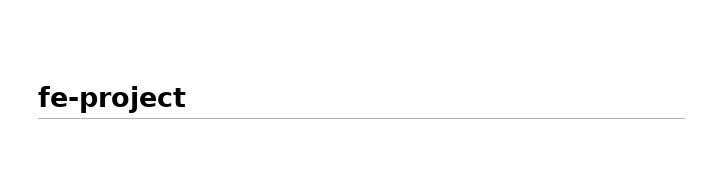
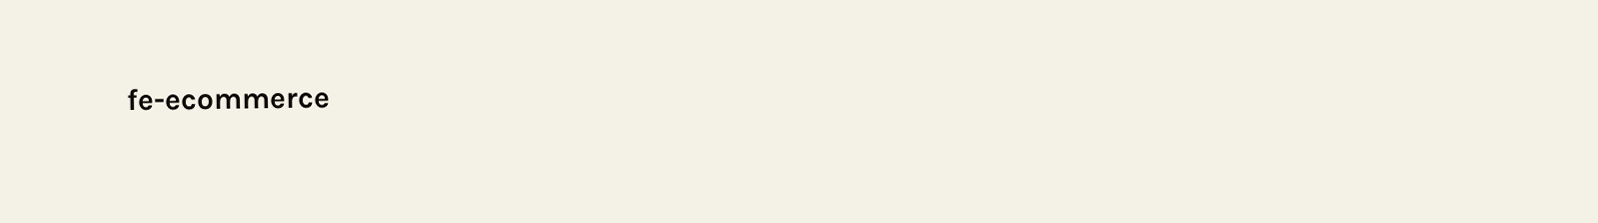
[38,86,186,113] fe-project -> [126,86,330,112] fe-ecommerce

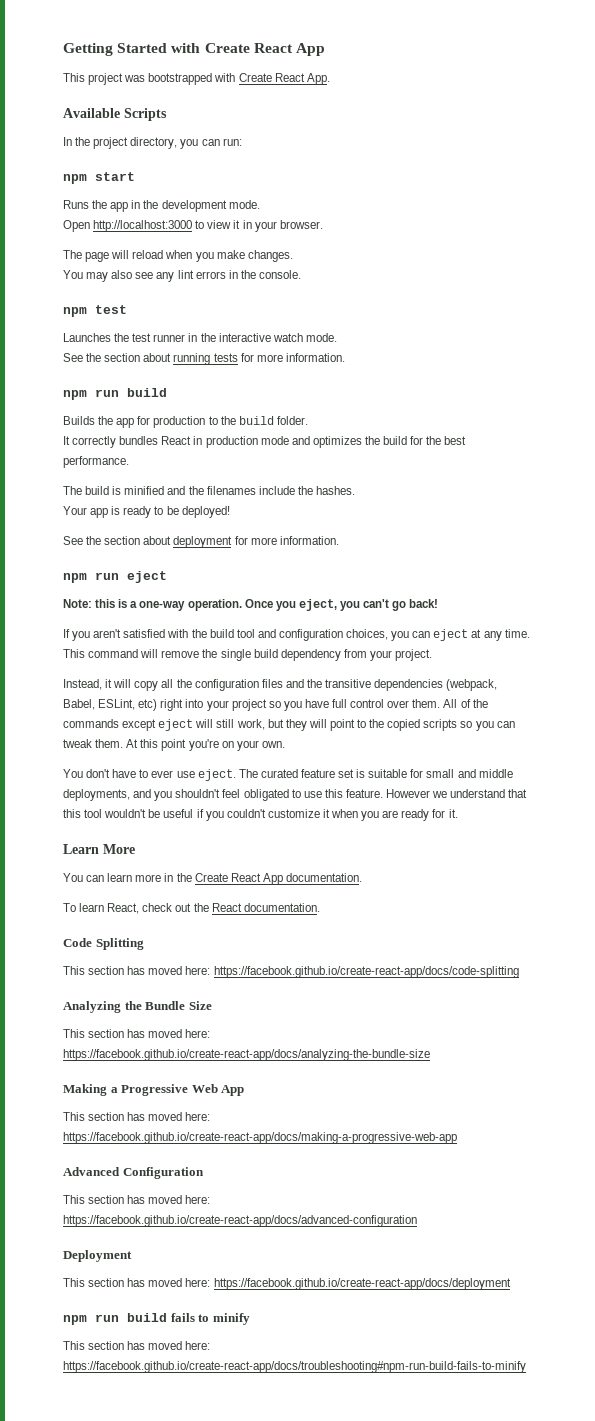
[126,86,330,112] fe-ecommerce -> [63,43,325,56] [63,73,330,85] [63,108,167,121] [63,137,242,149] [63,172,135,184] [63,200,260,212] [63,220,323,232] [63,250,293,262] [63,270,301,282] [63,305,127,317] [63,333,337,342] [63,353,345,365] [63,388,167,400] [63,416,308,428] [63,436,467,448] [63,456,129,468] [63,486,355,495] [63,506,230,518] [63,536,339,548] [63,571,167,583] [63,599,439,611] [63,629,530,641] [63,649,433,661] [63,679,498,691] [63,699,488,711] [63,719,515,731] [63,739,285,751] [63,769,513,781] [63,789,528,801] [63,809,458,821] [63,844,135,854] [63,873,362,885] [63,903,320,914] [63,938,144,950] [63,966,519,978] [63,1001,212,1013] [63,1029,211,1038] [63,1049,430,1061] [63,1084,245,1096] [63,1112,211,1121] [63,1132,457,1144] [63,1167,204,1179] [63,1195,211,1204] [63,1215,417,1227] [63,1250,132,1262] [63,1278,511,1290] [63,1313,250,1325] [63,1341,211,1350] [63,1361,526,1373] Getting Started with Create React App // This project was bootstrapped with Create React App. // Available Scripts // In the project directory, you can run: // npm start // Runs the app in the development mode. // Open http://localhost:3000 to view it in your browser. // The page will reload when you make changes. // You may also see any lint errors in the console. // npm test // Launches the test runner in the interactive watch mode. // See the section about running tests for more information. // npm run build // Builds the app for production to the build folder. // It correctly bundles React in production mode and optimizes the build for the best performance. // The build is minified and the filenames include the hashes. // Your app is ready to be deployed! // See the section about deployment for more information. // npm run eject // Note: this is a one-way operation. Once you eject, you can't go back! // If you aren't satisfied with the build tool and configuration choices, you can eject at any time. This command will remove the single build dependency from your project. // Instead, it will copy all the configuration files and the transitive dependencies (webpack, Babel, ESLint, etc) right into your project so you have full control over them. All of the commands except eject will still work, but they will point to the copied scripts so you can tweak them. At this point you're on your own. // You don't have to ever use eject. The curated feature set is suitable for small and middle deployments, and you shouldn't feel obligated to use this feature. However we understand that this tool wouldn't be useful if you couldn't customize it when you are ready for it. // Learn More // You can learn more in the Create React App documentation. // To learn React, check out the React documentation. // Code Splitting // This section has moved here: https://facebook.github.io/create-react-app/docs/code-splitting // Analyzing the Bundle Size // This section has moved here: https://facebook.github.io/create-react-app/docs/analyzing-the-bundle-size // Making a Progressive Web App // This section has moved here: https://facebook.github.io/create-react-app/docs/making-a-progressive-web-app // Advanced Configuration // This section has moved here: https://facebook.github.io/create-react-app/docs/advanced-configuration // Deployment // This section has moved here: https://facebook.github.io/create-react-app/docs/deployment // npm run build fails to minify // This section has moved here: https://facebook.github.io/create-react-app/docs/troubleshooting#npm-run-build-fails-to-minify

